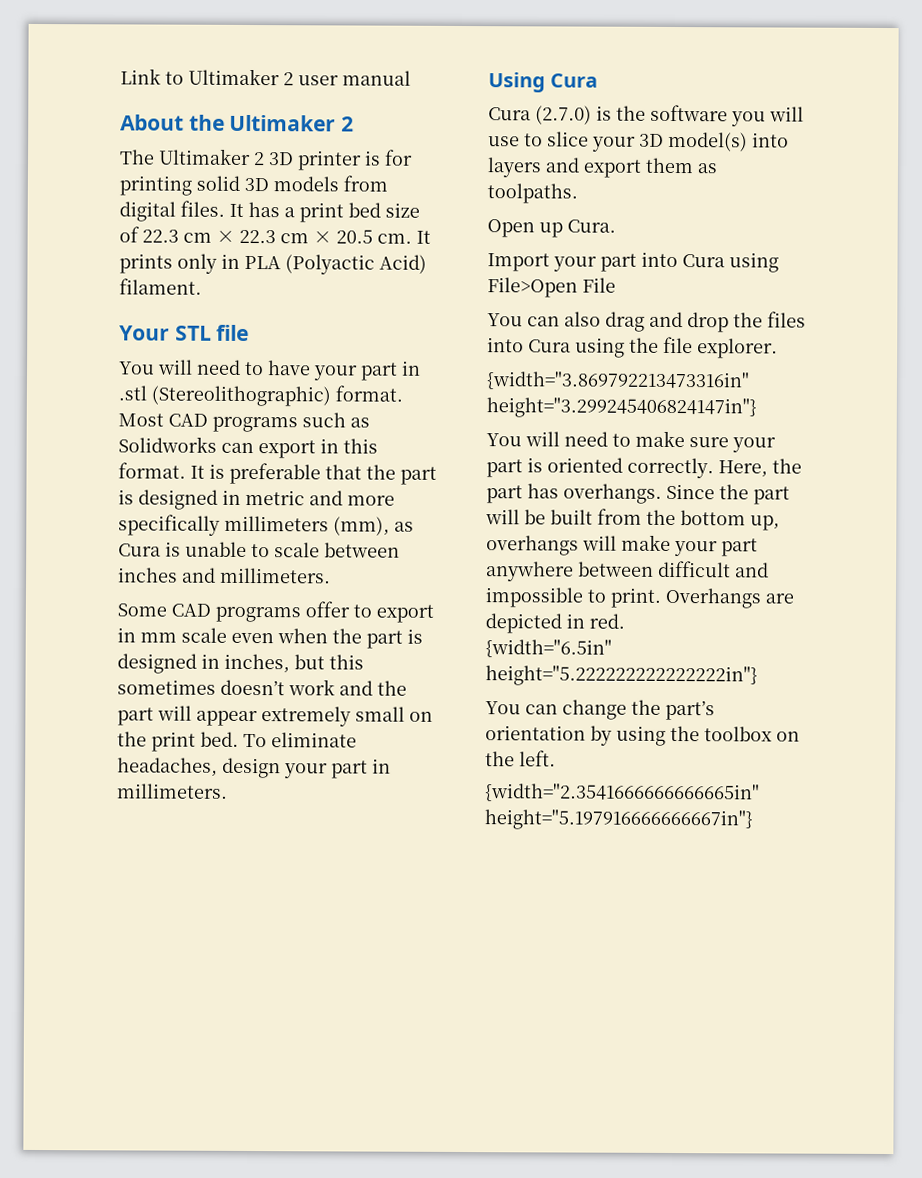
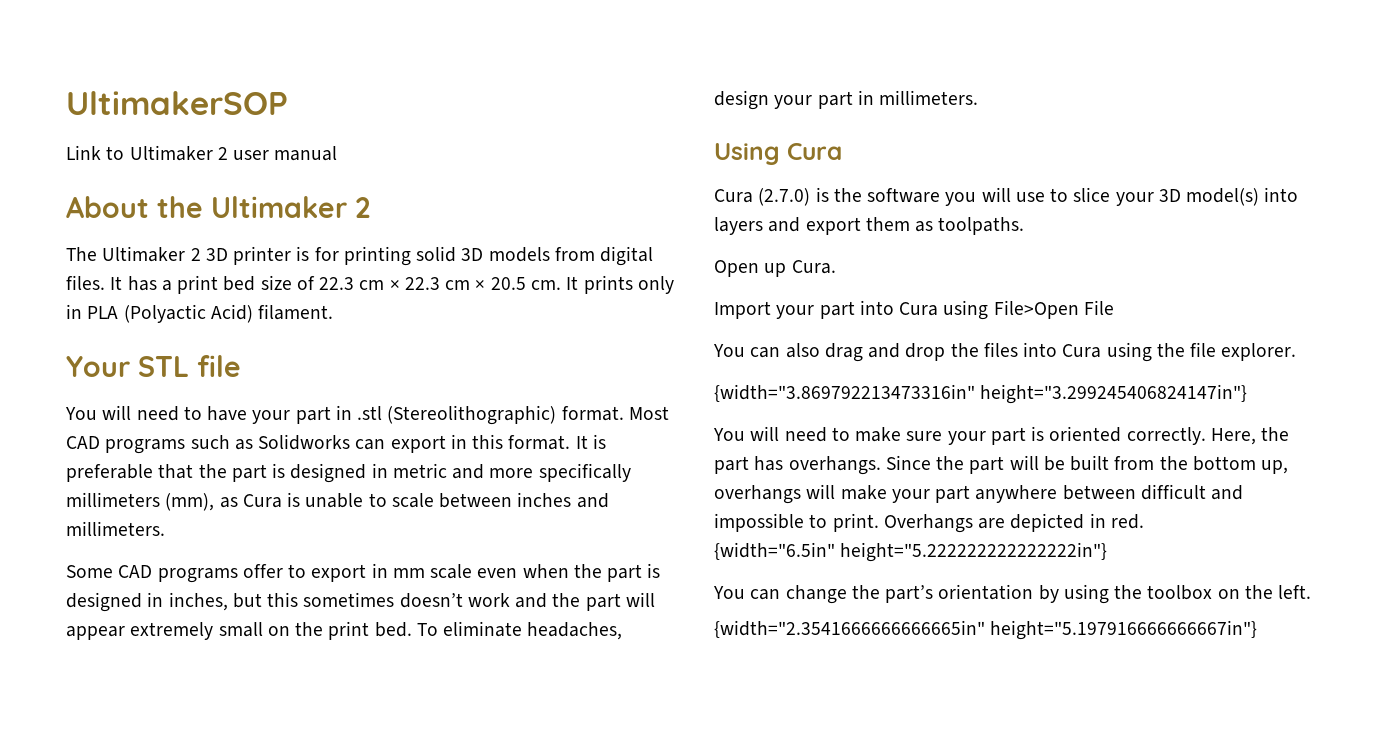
(120, 76) none -> [66,91,288,115] UltimakerSOP //

